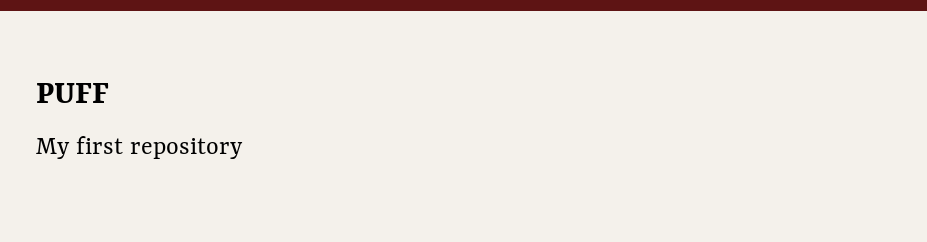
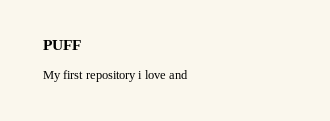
(244, 148) none -> [138,70,188,79] i love and

